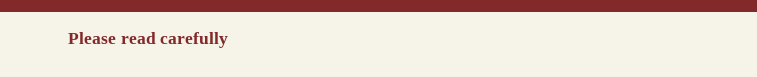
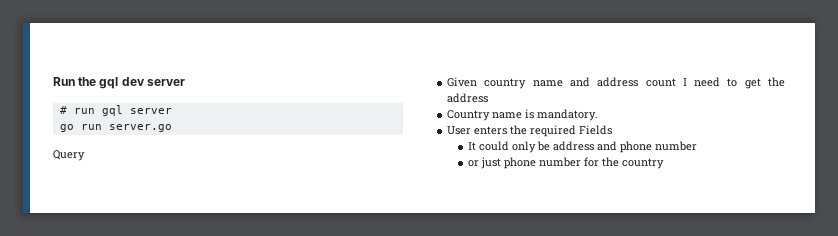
[68,32,229,48] Please read carefully -> [53,77,185,89] [59,105,172,116] [59,124,172,132] [53,150,85,161] [447,77,785,89] [447,93,489,103] [447,109,599,121] [447,125,613,137] [467,141,697,153] [467,157,664,169] Run the gql dev server // # run gql server // go run server.go // Query // Given country name and address count I need to get the address // Country name is mandatory. // User enters the required Fields // It could only be address and phone number // or just phone number for the country

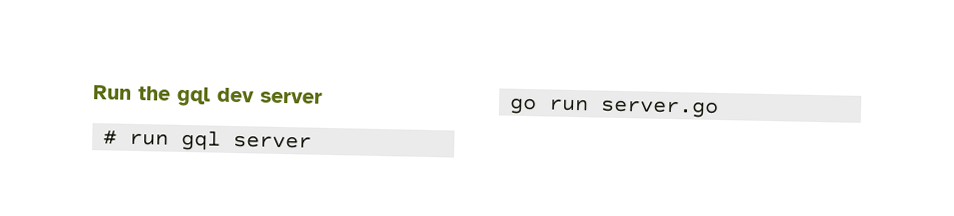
[53,150,85,161] [447,77,785,89] [447,93,489,103] [447,109,599,121] [447,125,613,137] [467,141,697,153] [467,157,664,169] // Query // Given country name and address count I need to get the address // Country name is mandatory. // User enters the required Fields // It could only be address and phone number // or just phone number for the country -> (720, 108) none

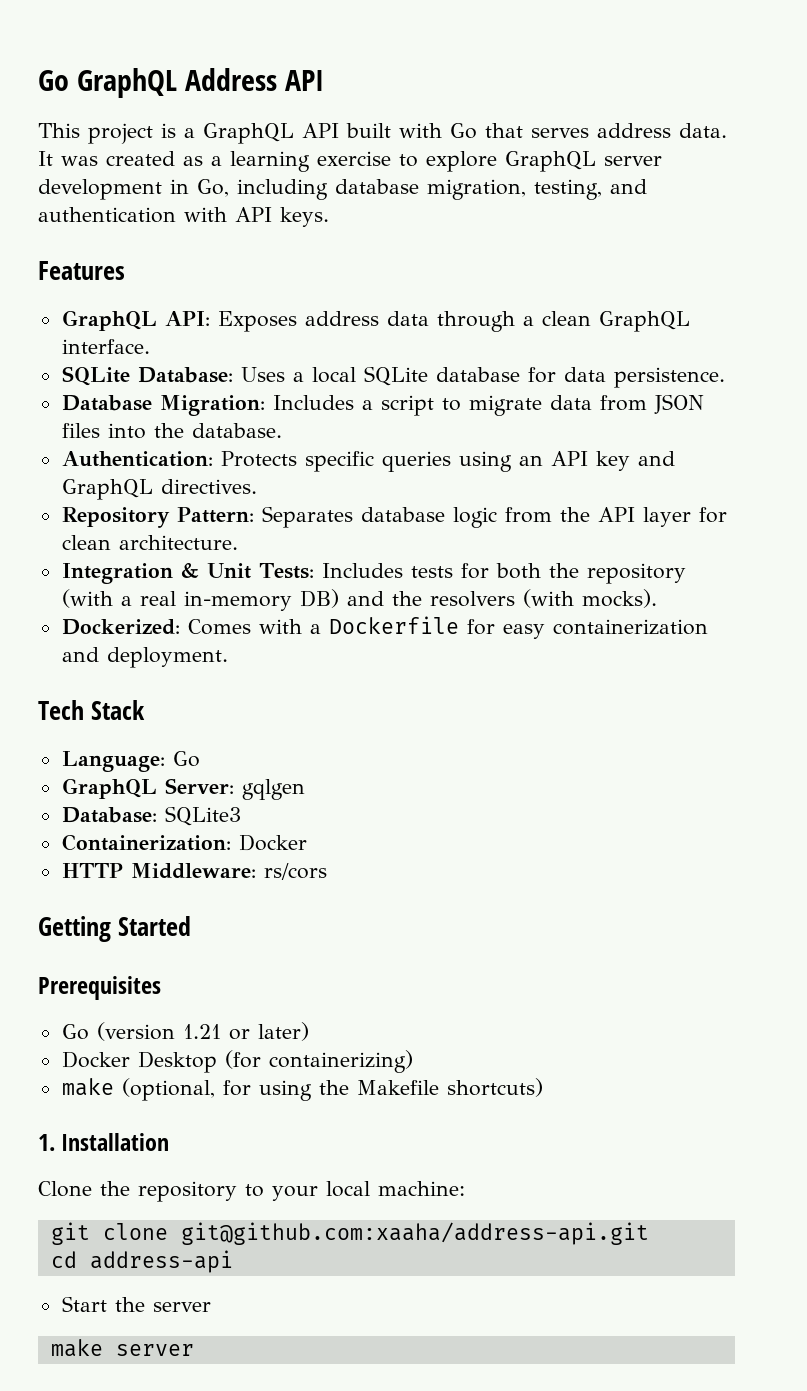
[93,85,323,107] [103,129,313,151] [509,97,720,118] Run the gql dev server // # run gql server // go run server.go -> [38,68,324,98] [38,123,727,144] [38,151,662,172] [38,179,647,200] [38,207,329,227] [38,261,125,280] [61,310,690,332] [61,339,150,354] [61,366,725,388] [61,394,704,416] [61,423,282,439] [61,451,675,472] [61,479,257,500] [61,506,727,528] [61,535,238,550] [61,563,686,584] [61,589,657,611] [61,616,708,639] [61,647,228,668] [38,700,146,720] [61,751,200,772] [61,778,305,800] [61,806,241,826] [61,834,307,851] [61,863,327,880] [38,916,192,942] [38,976,161,1000] [61,1022,309,1041] [61,1050,413,1073] [61,1078,543,1101] [38,1133,170,1151] [38,1181,465,1202] [50,1222,649,1245] [50,1250,233,1273] [61,1296,211,1312] [50,1339,194,1357] Go GraphQL Address API // This project is a GraphQL API built with Go that serves address data. It was created as a learning exercise to explore GraphQL server development in Go, including database migration, testing, and authentication with API keys. // Features // GraphQL API: Exposes address data through a clean GraphQL interface. // SQLite Database: Uses a local SQLite database for data persistence. // Database Migration: Includes a script to migrate data from JSON files into the database. // Authentication: Protects specific queries using an API key and GraphQL directives. // Repository Pattern: Separates database logic from the API layer for clean architecture. // Integration & Unit Tests: Includes tests for both the repository (with a real in-memory DB) and the resolvers (with mocks). // Dockerized: Comes with a Dockerfile for easy containerization and deployment. // Tech Stack // Language: Go // GraphQL Server: gqlgen // Database: SQLite3 // Containerization: Docker // HTTP Middleware: rs/cors // Getting Started // Prerequisites // Go (version 1.21 or later) // Docker Desktop (for containerizing) // make (optional, for using the Makefile shortcuts) // 1. Installation // Clone the repository to your local machine: // git clone git@github.com:xaaha/address-api.git // cd address-api // Start the server // make server

